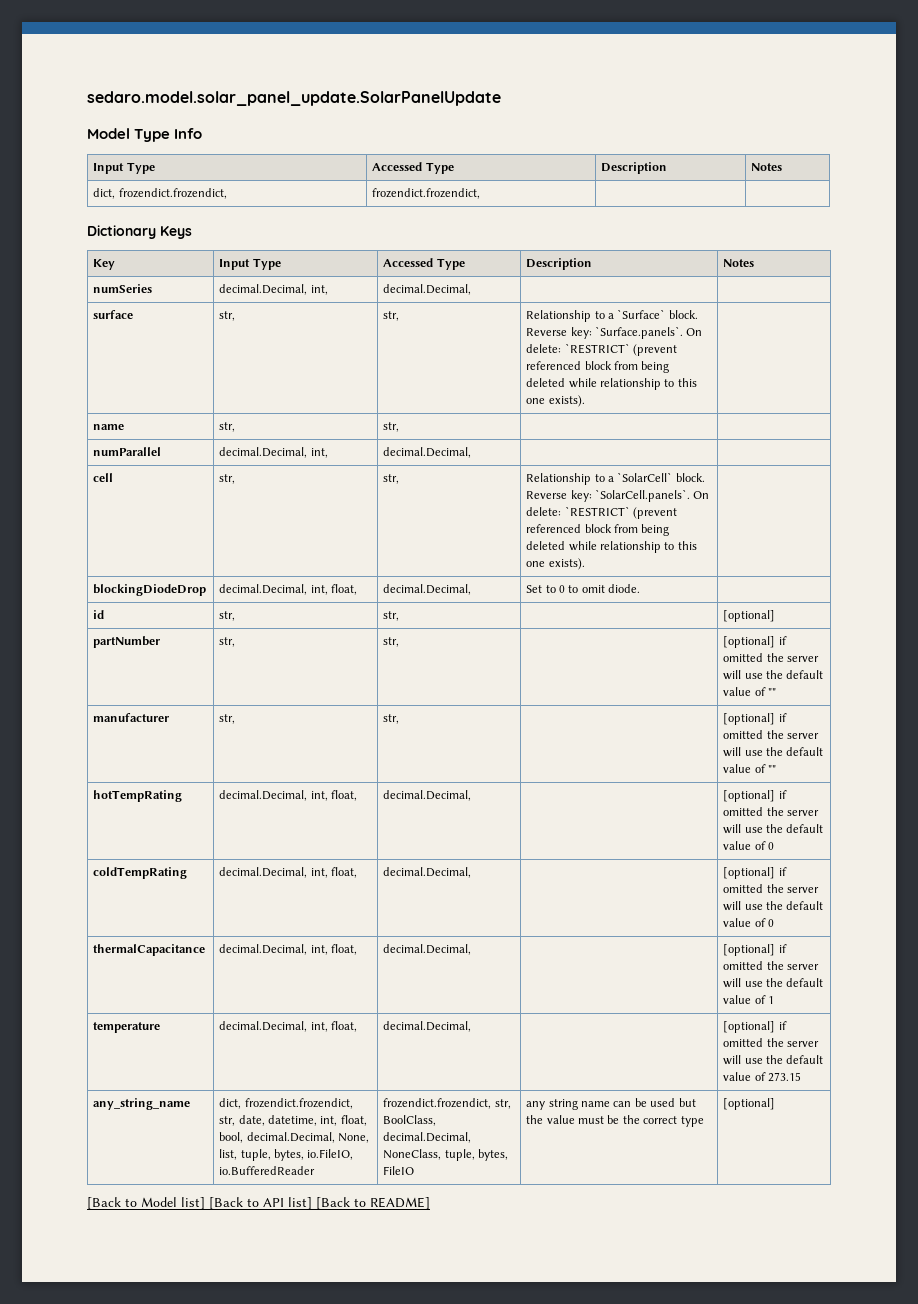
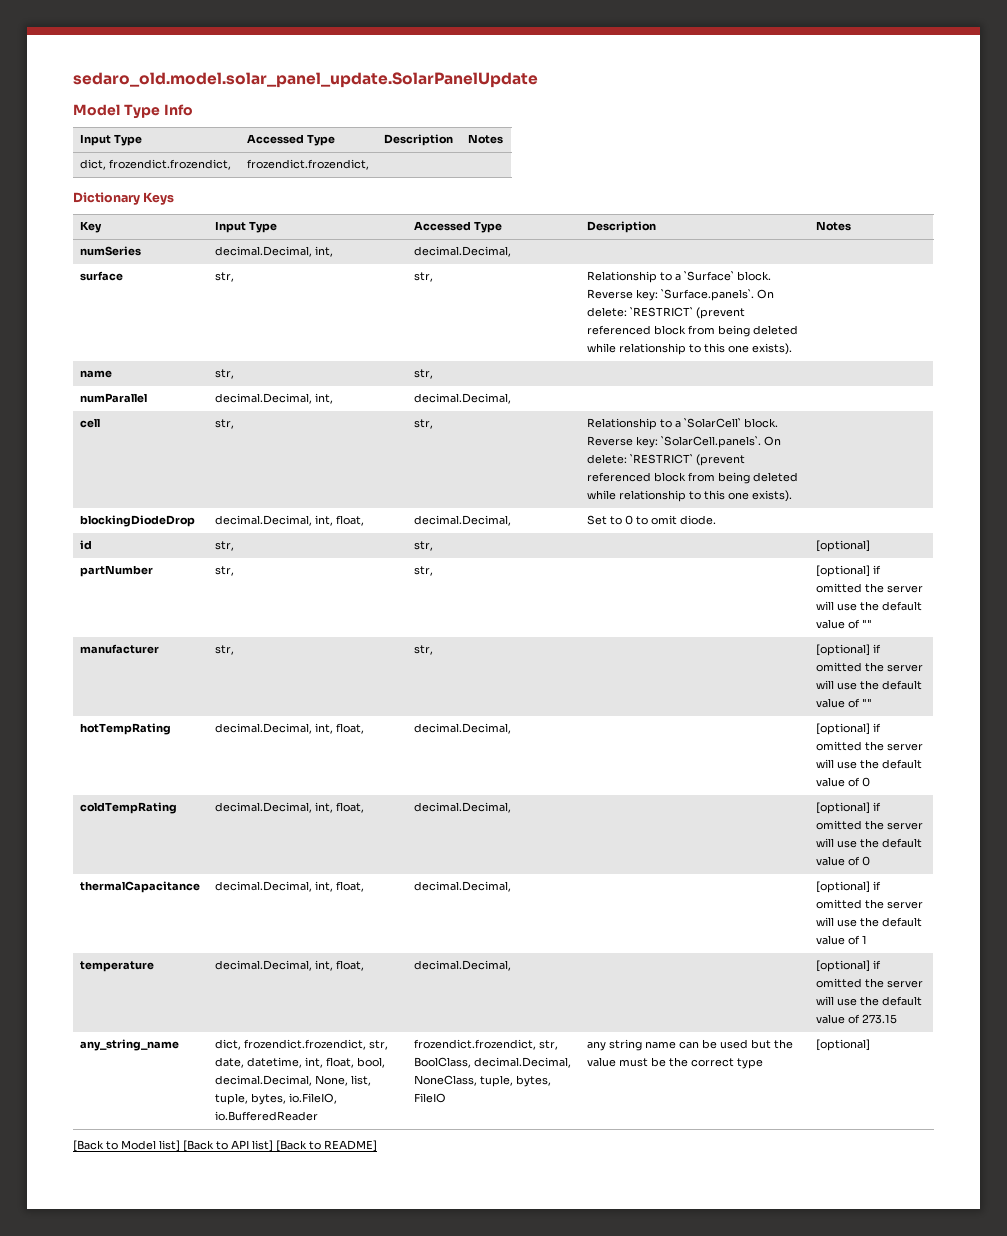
[87,91,501,106] sedaro.model.solar_panel_update.SolarPanelUpdate -> [73,72,538,88] sedaro_old.model.solar_panel_update.SolarPanelUpdate

